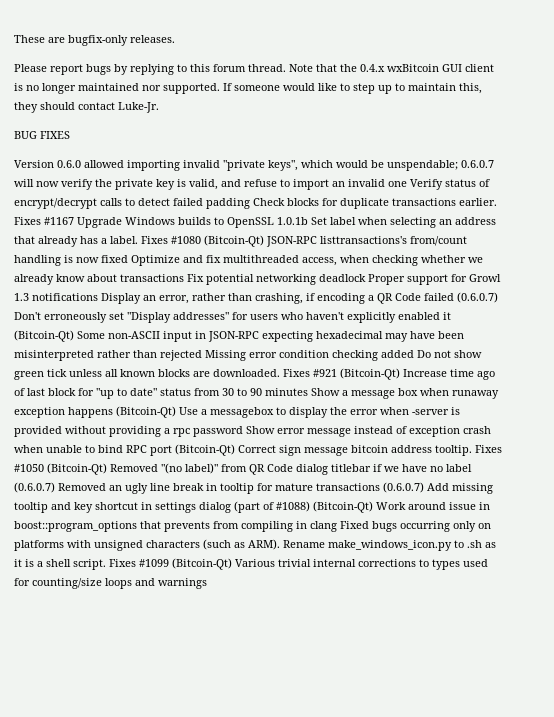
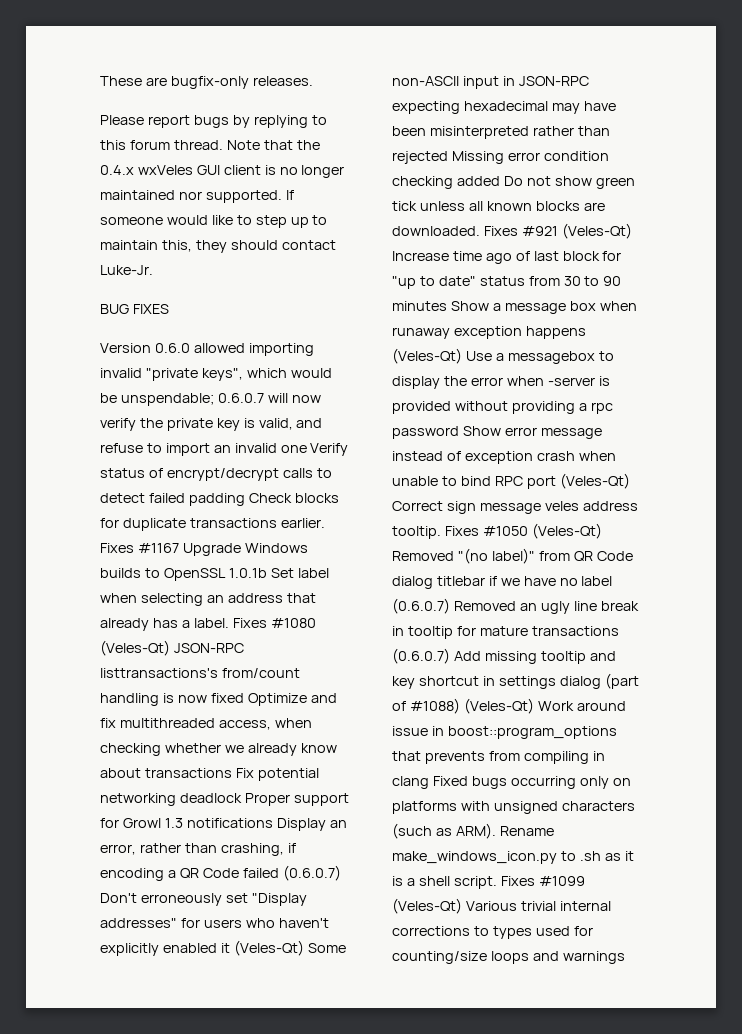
[387,64,439,72] wxBitcoin -> [137,165,193,175] wxVeles
[204,235,264,247] (Bitcoin-Qt) -> [100,640,170,656] (Veles-Qt)
[14,330,74,342] (Bitcoin-Qt) -> [233,940,304,956] (Veles-Qt)
[340,368,400,380] (Bitcoin-Qt) -> [561,223,632,239] (Veles-Qt)
[116,406,176,418] (Bitcoin-Qt) -> [392,348,462,364] (Veles-Qt)
[175,444,235,456] (Bitcoin-Qt) -> [559,473,630,489] (Veles-Qt)
[351,445,388,453] bitcoin -> [544,501,579,511] veles
[47,463,107,475] (Bitcoin-Qt) -> [531,523,602,539] (Veles-Qt)
[313,501,373,513] (Bitcoin-Qt) -> [463,698,534,714] (Veles-Qt)
[172,558,232,570] (Bitcoin-Qt) -> [392,898,462,914] (Veles-Qt)

